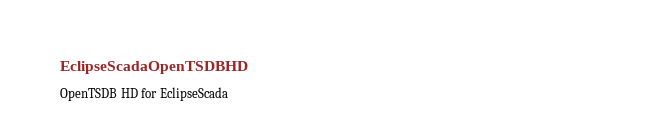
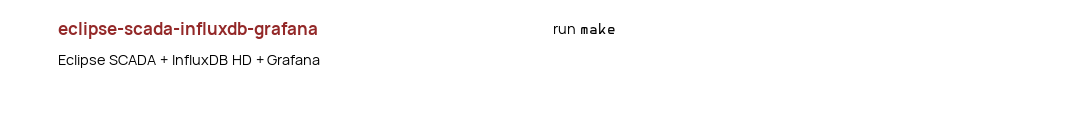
[60,61,248,74] [60,87,228,101] EclipseScadaOpenTSDBHD // OpenTSDB HD for EclipseScada -> [58,22,318,39] [58,55,321,68] [553,23,616,34] eclipse-scada-influxdb-grafana // Eclipse SCADA + InfluxDB HD + Grafana // run make

